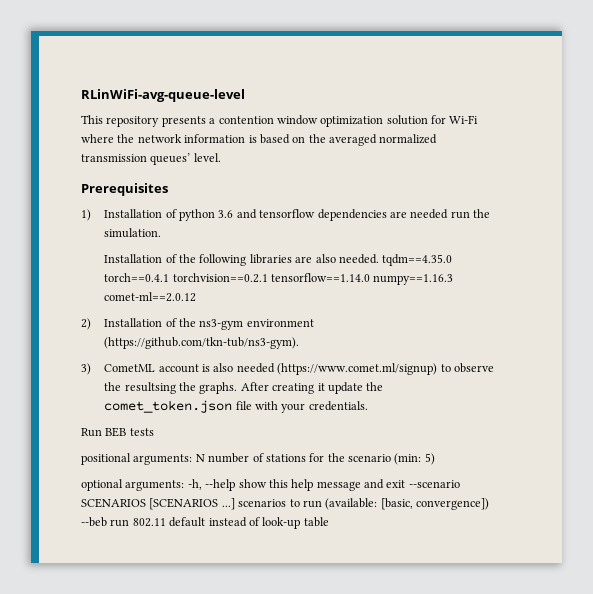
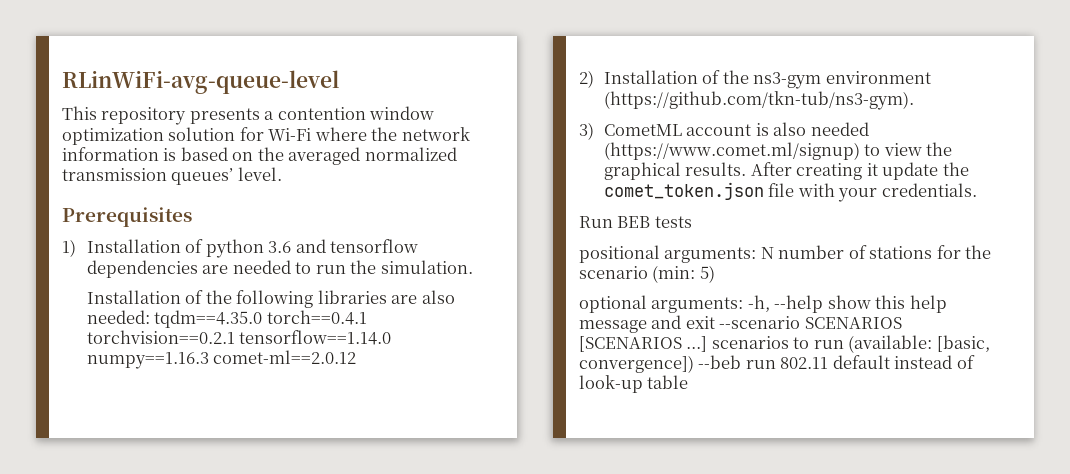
(449, 214) none -> [295,262,312,274] to
[338,254,379,264] needed. -> [86,310,150,324] needed:
[453,363,494,373] [104,382,238,394] observe the resultsing the graphs. -> [883,142,953,156] [603,162,747,180] view the graphical results.

